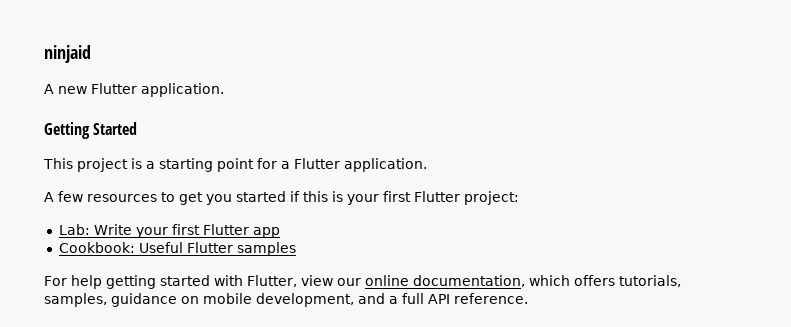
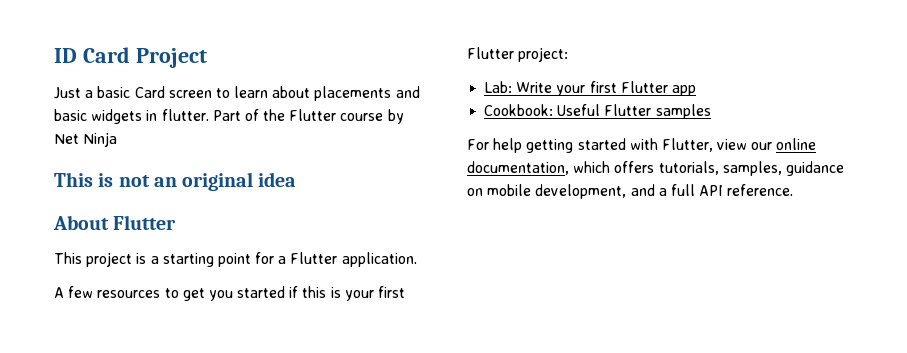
[44,45,91,63] [44,83,224,97] [44,122,138,139] ninjaid // A new Flutter application. // Getting Started -> [54,47,207,68] [54,86,420,101] [54,109,404,124] [54,132,118,147] [54,172,297,191] [53,215,177,230] ID Card Project // Just a basic Card screen to learn about placements and basic widgets in flutter. Part of the Flutter course by Net Ninja // This is not an original idea // About Flutter

